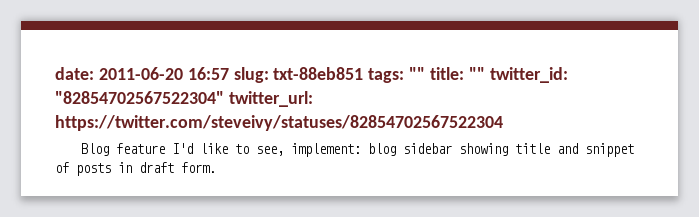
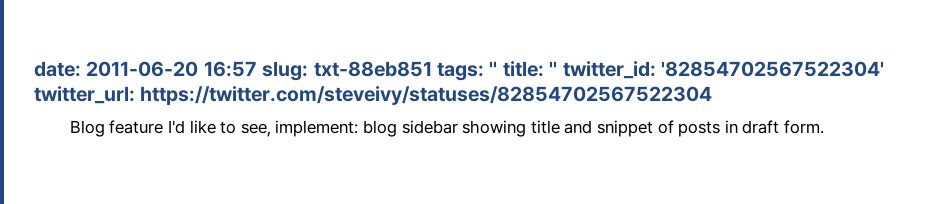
[409,67,568,83] [55,91,224,104] "" title: "" twitter_id: "82854702567522304" -> [489,61,884,79] '' title: '' twitter_id: '82854702567522304'

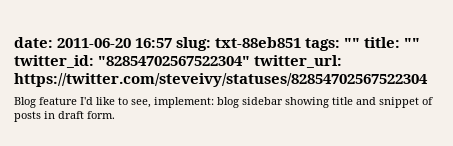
[489,61,884,79] '' title: '' twitter_id: '82854702567522304' -> [344,37,421,48] [14,55,251,68] "" title: "" twitter_id: "82854702567522304"

